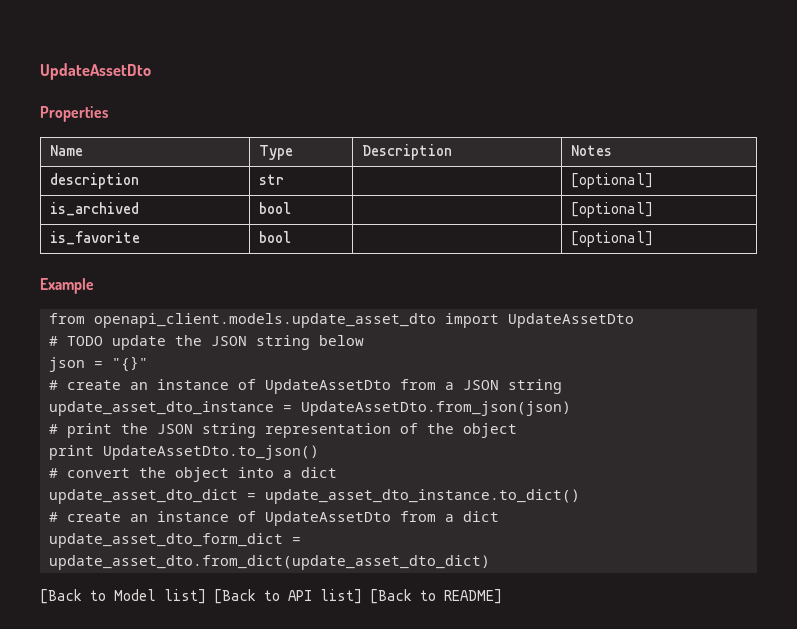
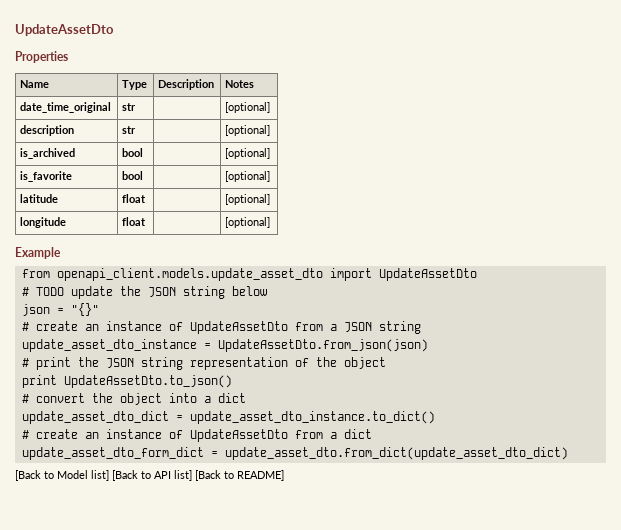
(612, 150) none -> [20,102,112,113] [122,103,137,111] [225,102,271,113] // date_time_original | str | | [optional]
(653, 239) none -> [20,194,59,203] [122,194,147,203] [225,194,271,205] [20,217,67,228] [122,217,147,226] [225,217,271,228] // latitude | float | | [optional] // longitude | float | | [optional]

